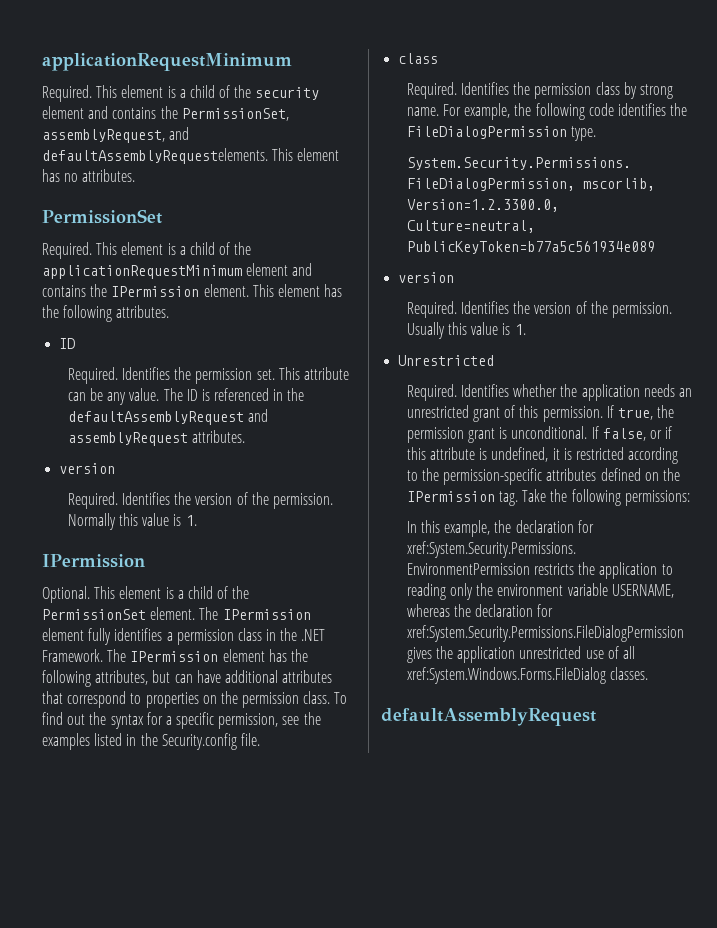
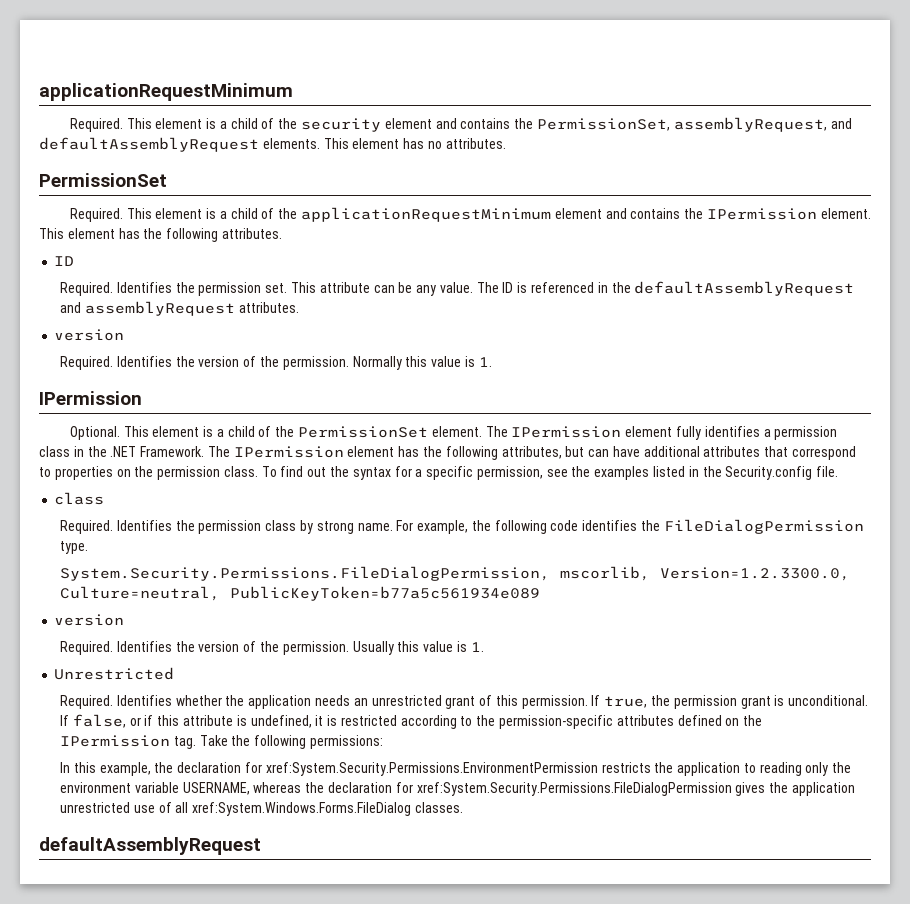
[42,148,268,164] defaultAssemblyRequestelements. -> [39,137,320,152] defaultAssemblyRequest elements.

